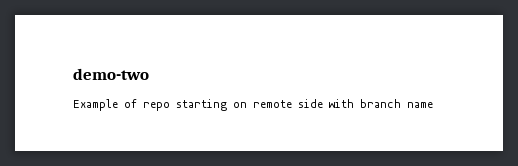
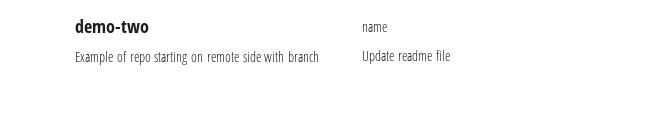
(433, 105) none -> [362,50,450,64] // Update readme file

